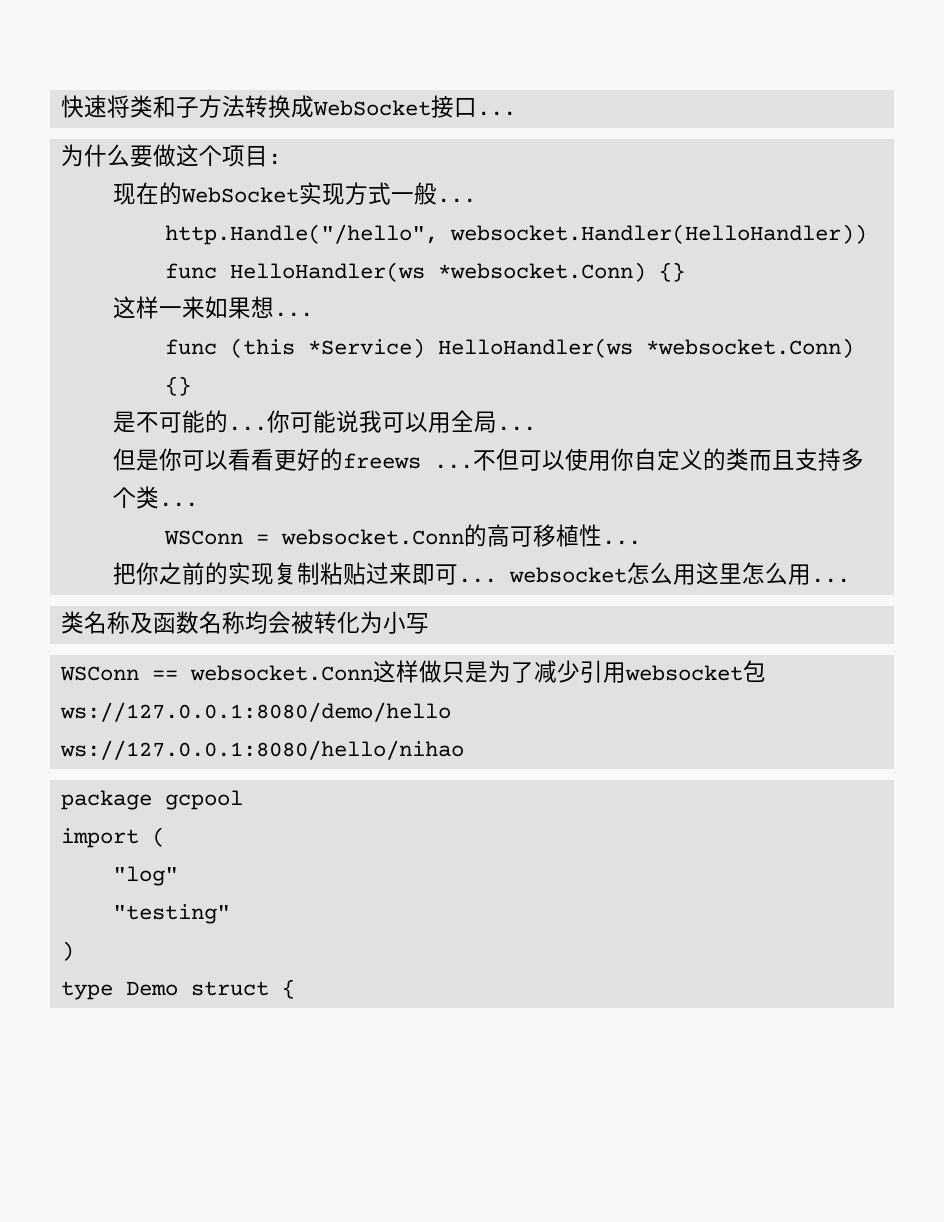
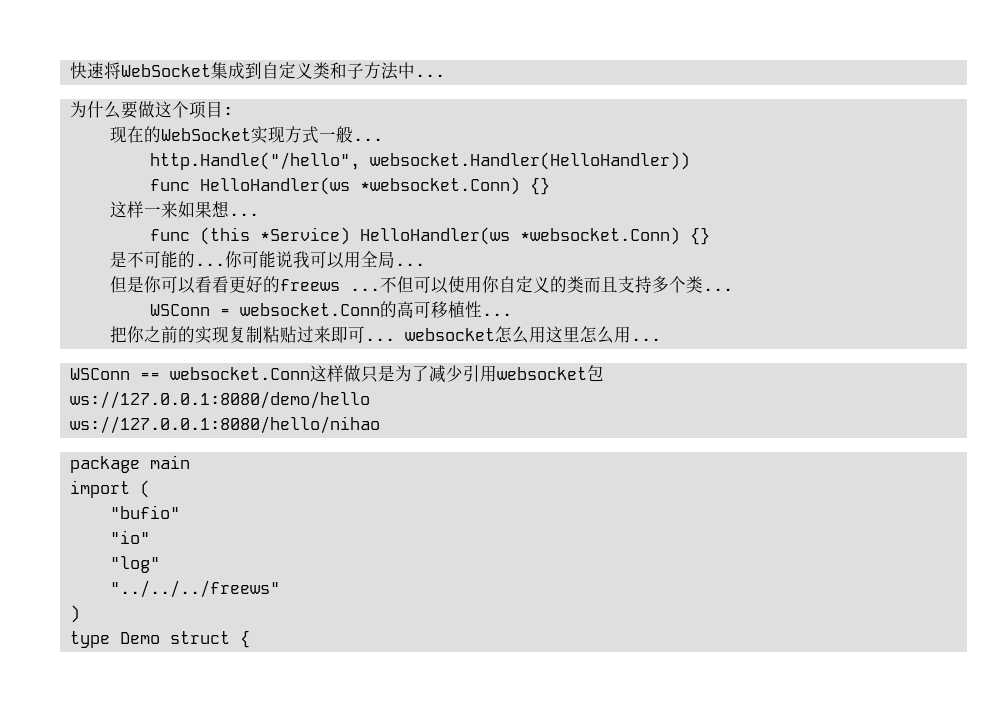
[129,95,477,118] 类和子方法转换成WebSocket接口 -> [120,62,415,80] WebSocket集成到自定义类和子方法中
[60,611,429,634] // 类名称及函数名称均会被转化为小写 -> (661, 339) none
[164,790,243,810] gcpool -> [149,455,190,469] main
(165, 837) none -> [109,505,180,519] [109,530,150,544] // "bufio" // "io"
[112,904,230,924] "testing" -> [109,580,280,598] "../../../freews"

